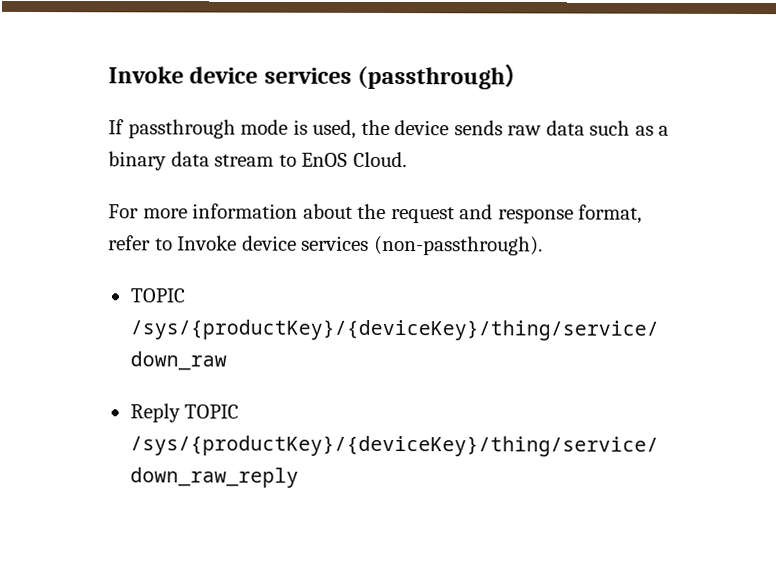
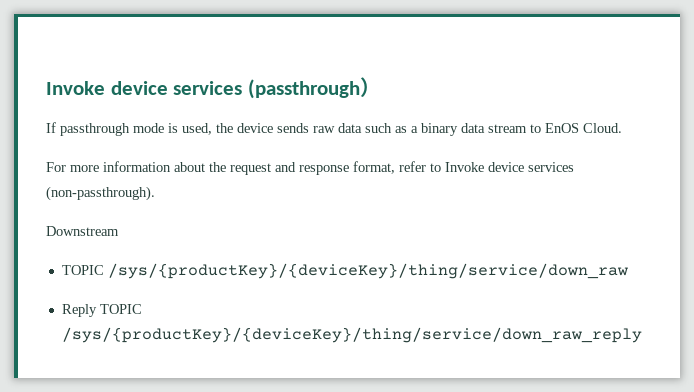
(543, 245) none -> [46,226,119,236] // Downstream

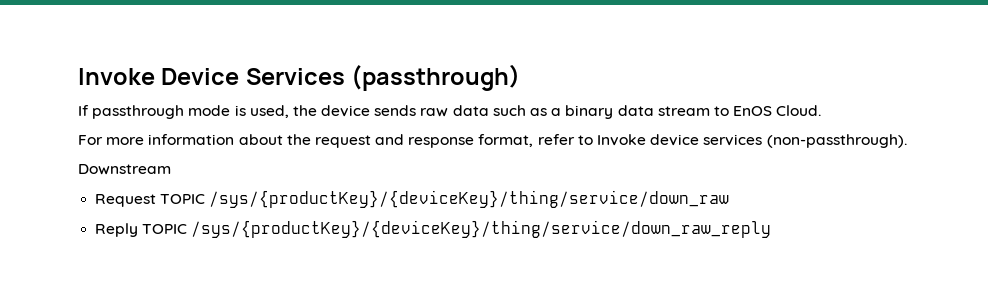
[46,81,243,95] Invoke device services -> [78,68,345,85] Invoke Device Services
(119, 231) none -> [95,194,157,207] Request

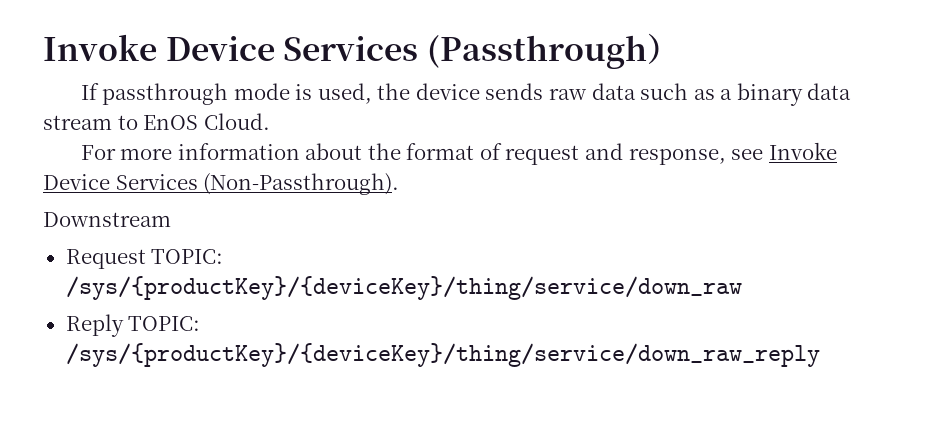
[78,65,510,91] Invoke Device Services (passthrough -> [43,34,647,69] Invoke Device Services (Passthrough
[314,134,907,148] request and response format, refer to Invoke device services (non-passthrough). -> [406,142,837,165] [43,173,400,195] format of request and response, see Invoke Device Services (Non-Passthrough).
[160,194,206,204] TOPIC -> [151,249,224,264] TOPIC:
[142,224,188,234] TOPIC -> [128,316,201,331] TOPIC:

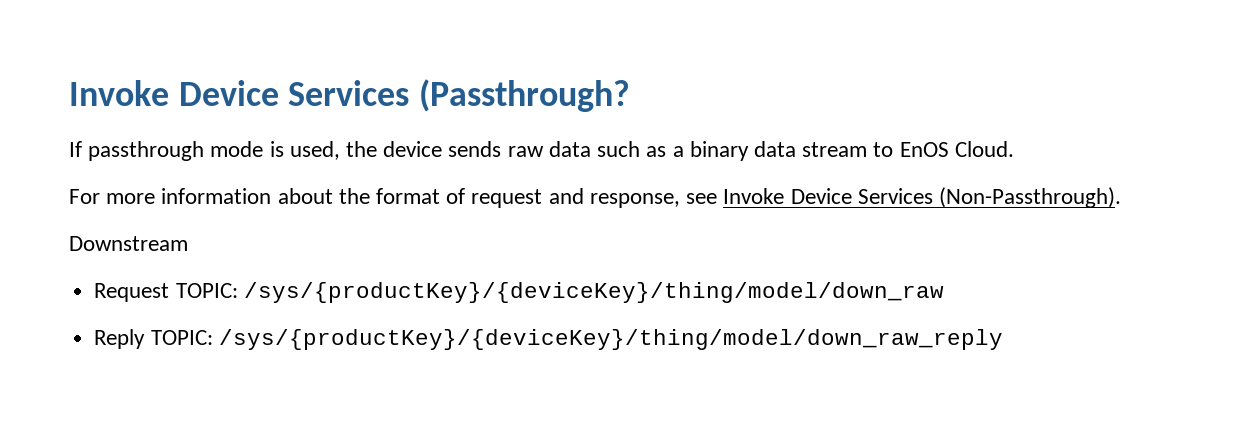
[43,33,679,69] Invoke Device Services (Passthrough） -> [69,79,631,112] Invoke Device Services (Passthrough?
[65,276,742,300] /sys/{productKey}/{deviceKey}/thing/service/down_raw -> [243,282,944,303] /sys/{productKey}/{deviceKey}/thing/model/down_raw
[65,343,820,367] /sys/{productKey}/{deviceKey}/thing/service/down_raw_reply -> [218,329,1003,350] /sys/{productKey}/{deviceKey}/thing/model/down_raw_reply

